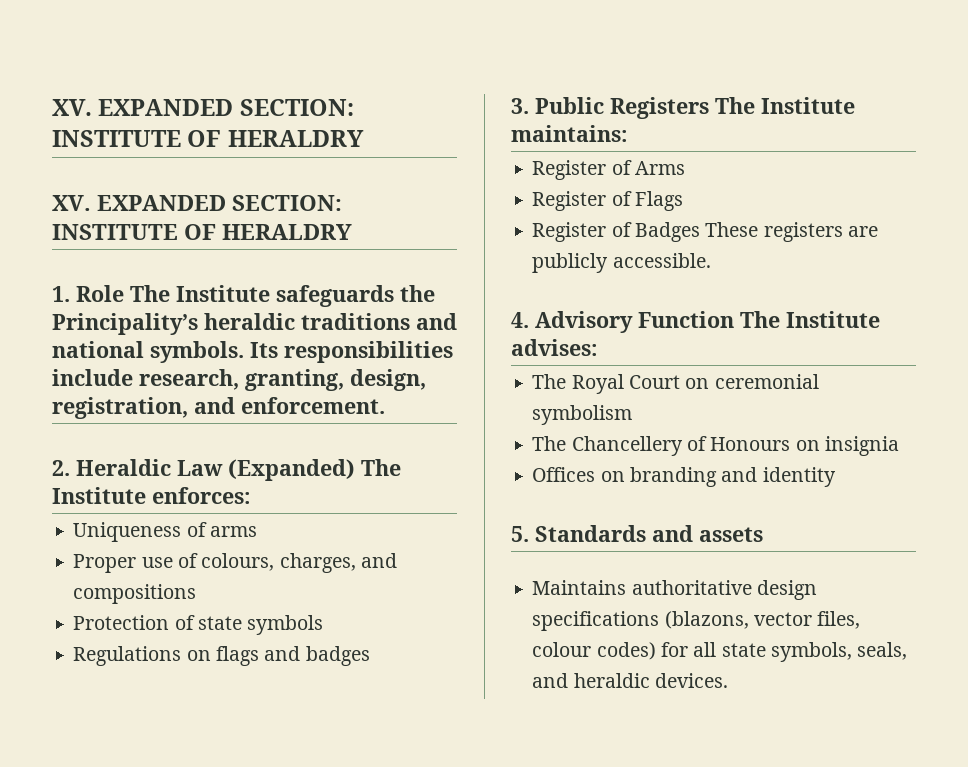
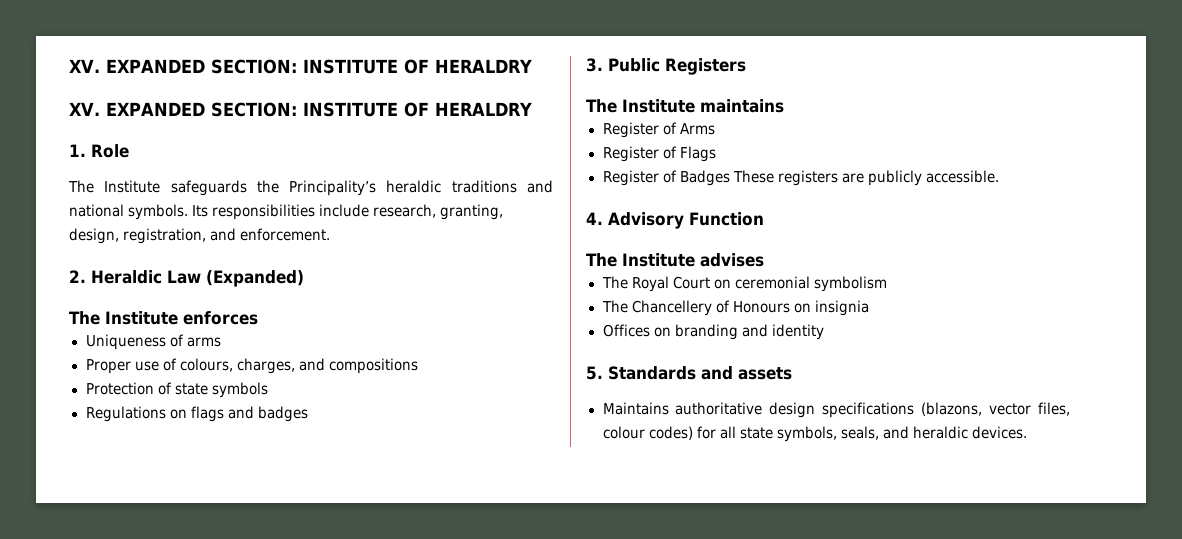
(124, 293) none -> (129, 151) //
[361,459,401,476] [52,487,251,504] The Institute enforces: -> [69,311,258,325] // The Institute enforces
[715,97,855,114] [511,125,628,142] The Institute maintains: -> [586,99,784,113] // The Institute maintains
[740,311,880,328] [511,339,598,356] The Institute advises: -> [586,253,764,267] // The Institute advises

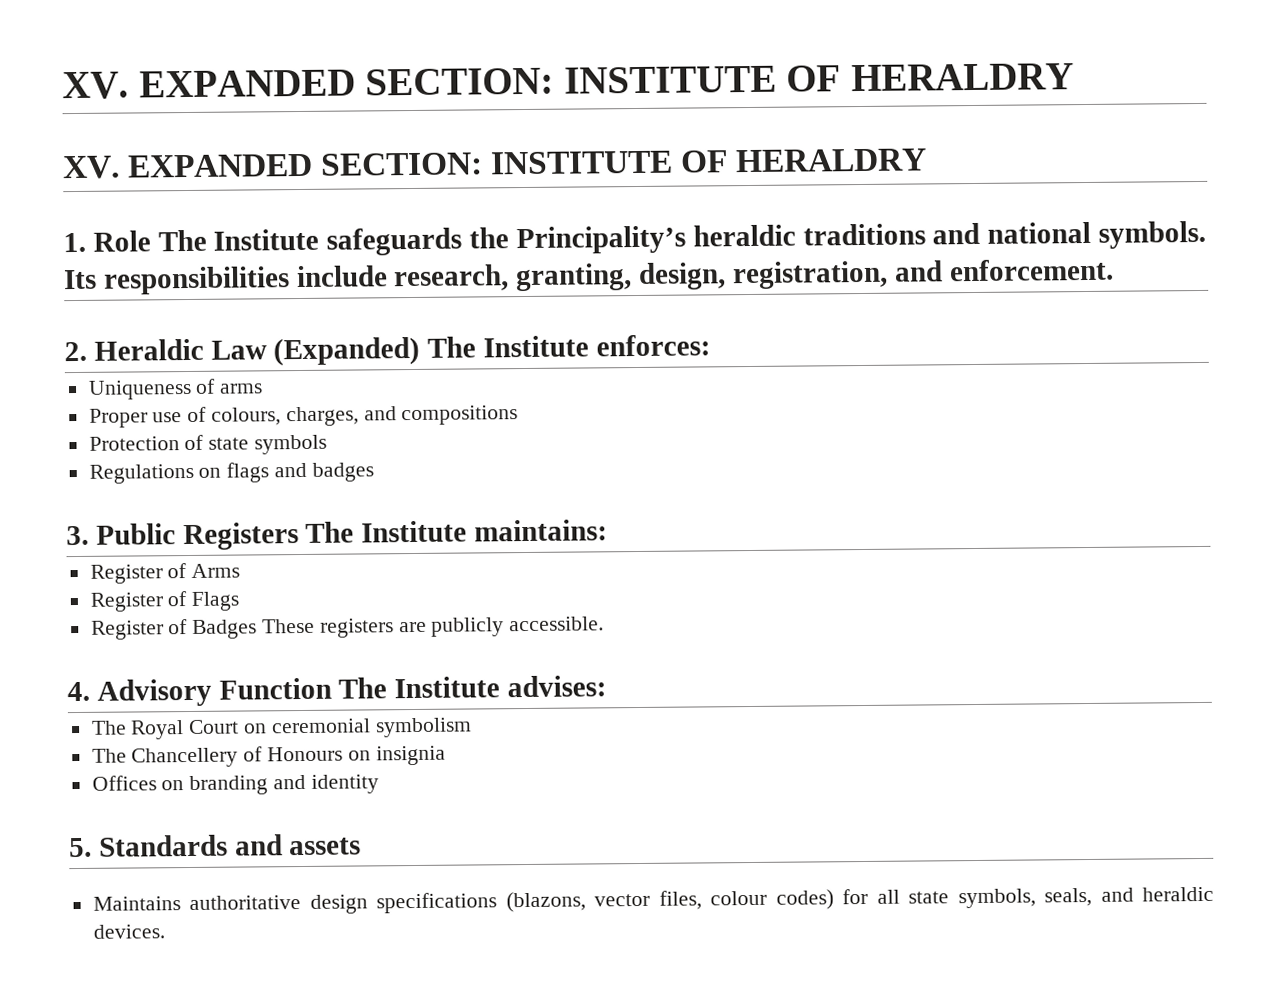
(129, 151) // -> (151, 241) none
[69,311,258,325] // The Institute enforces -> [427,334,711,358] The Institute enforces:
[586,99,784,113] // The Institute maintains -> [305,519,609,543] The Institute maintains:
[586,253,764,267] // The Institute advises -> [338,675,608,699] The Institute advises:

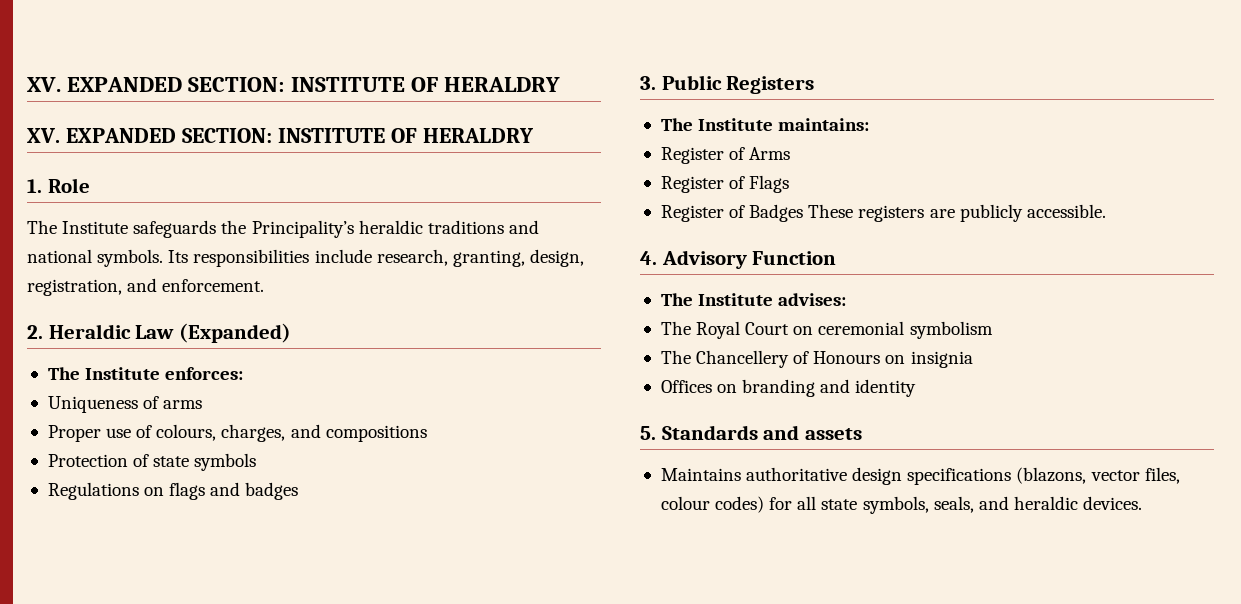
(151, 241) none -> (90, 185) //
(421, 351) none -> (292, 333) //
(299, 536) none -> (815, 85) //
(332, 688) none -> (837, 258) //

